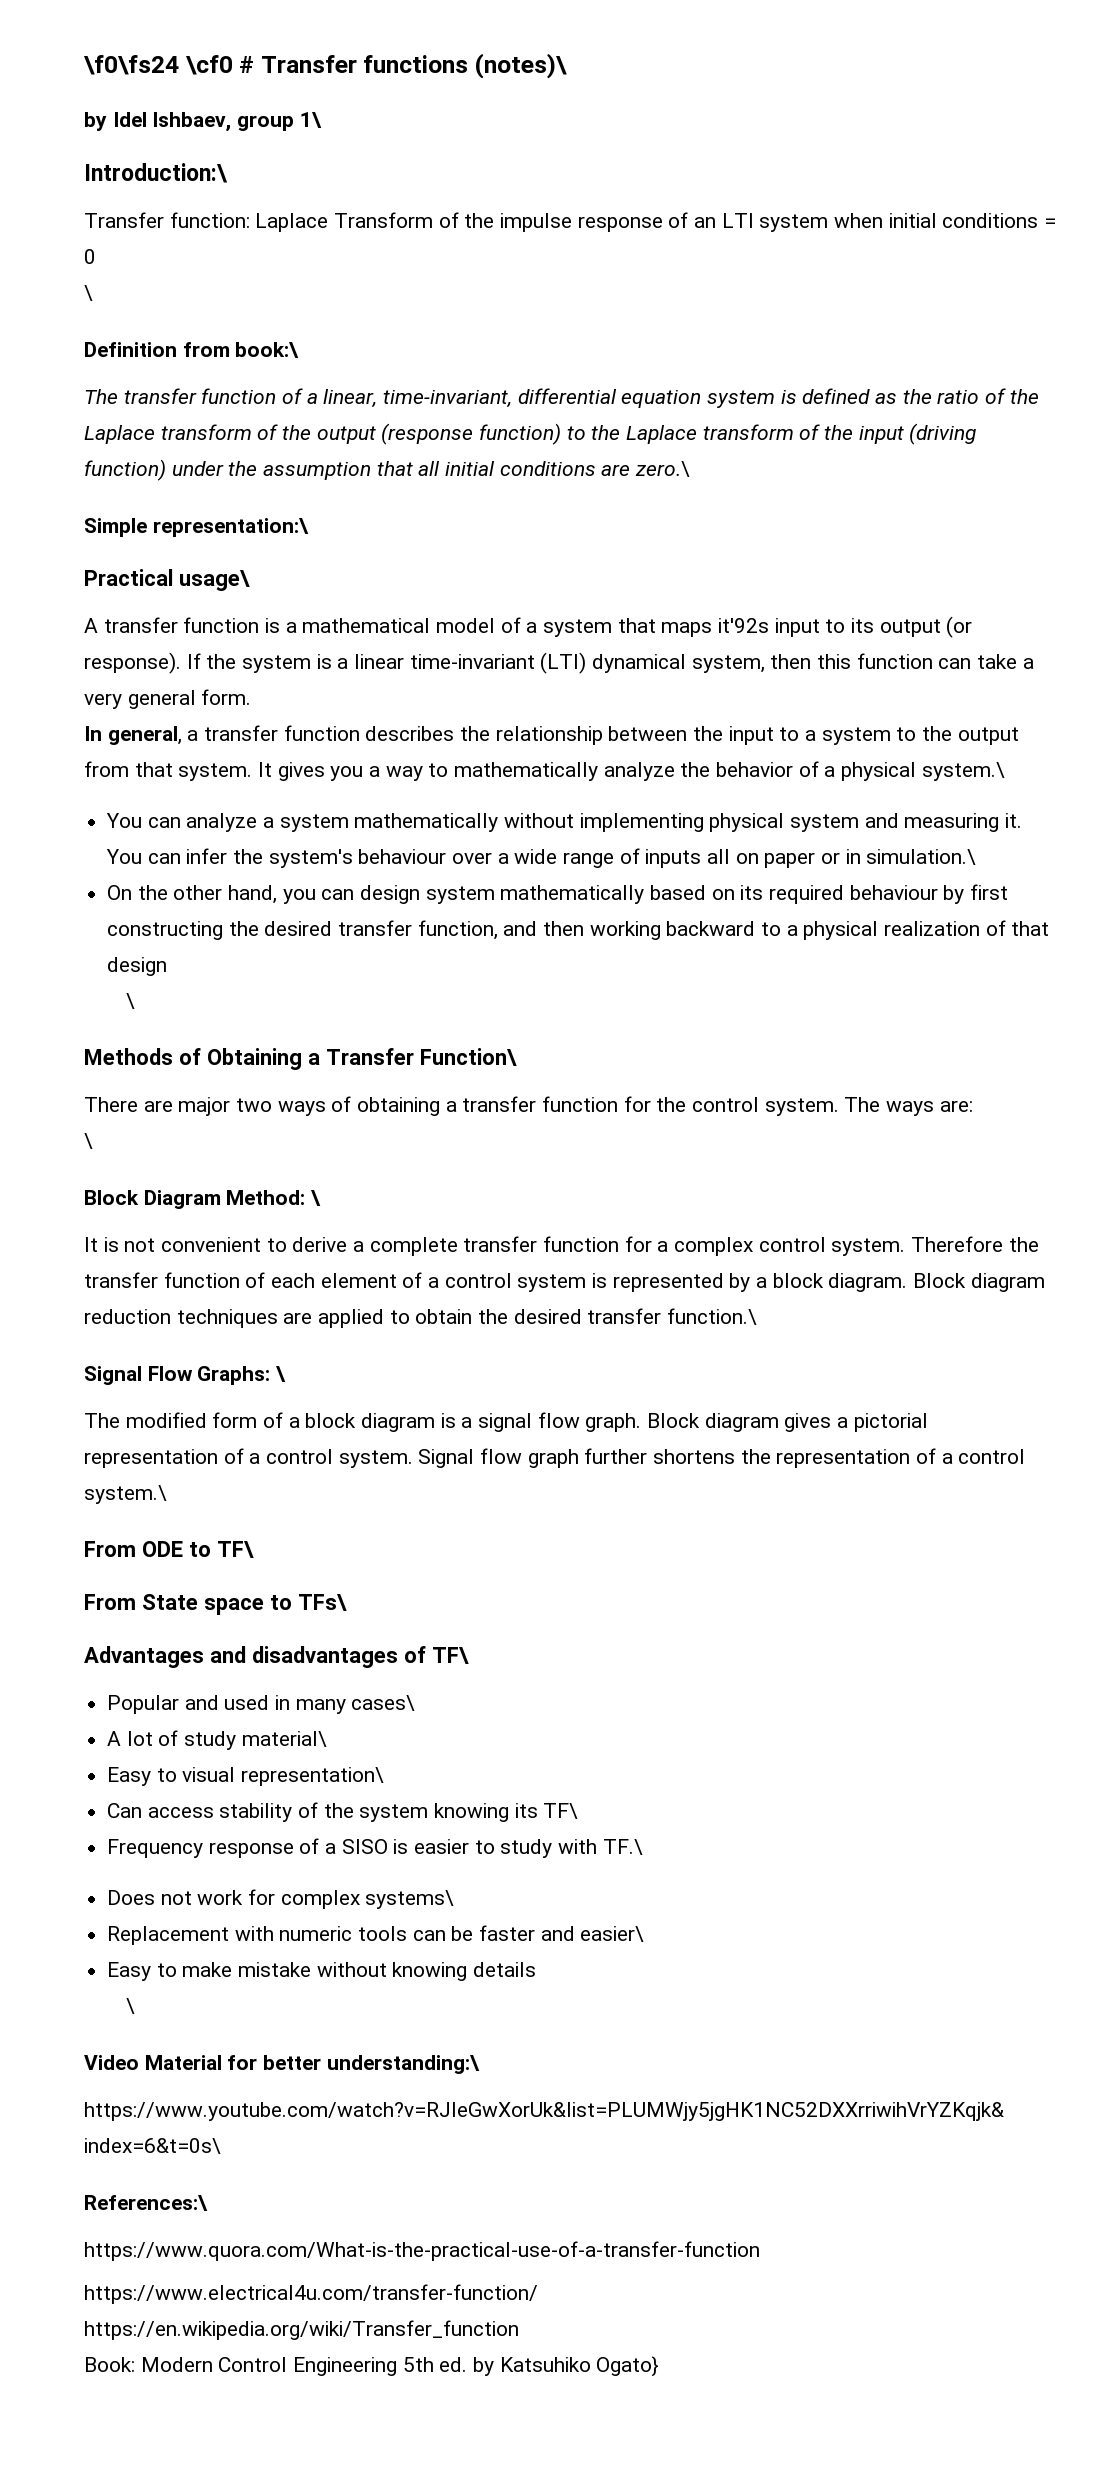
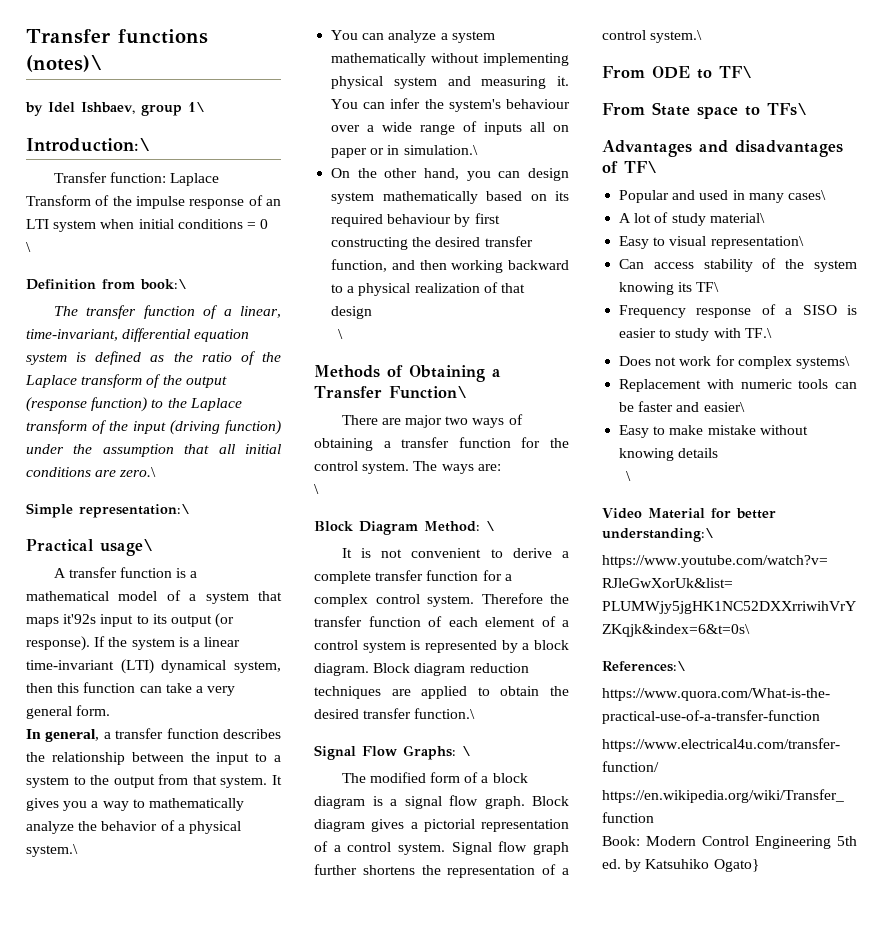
[84,55,255,75] \f0\fs24 \cf0 # -> (26, 36) none

